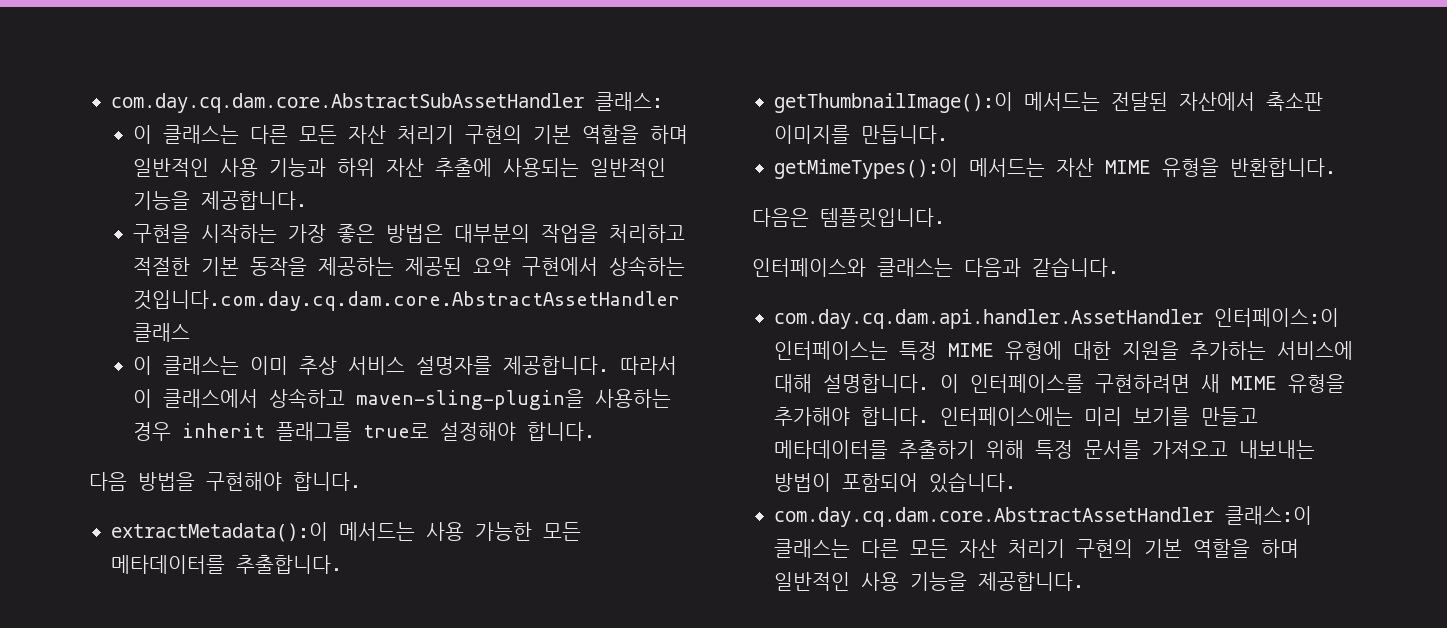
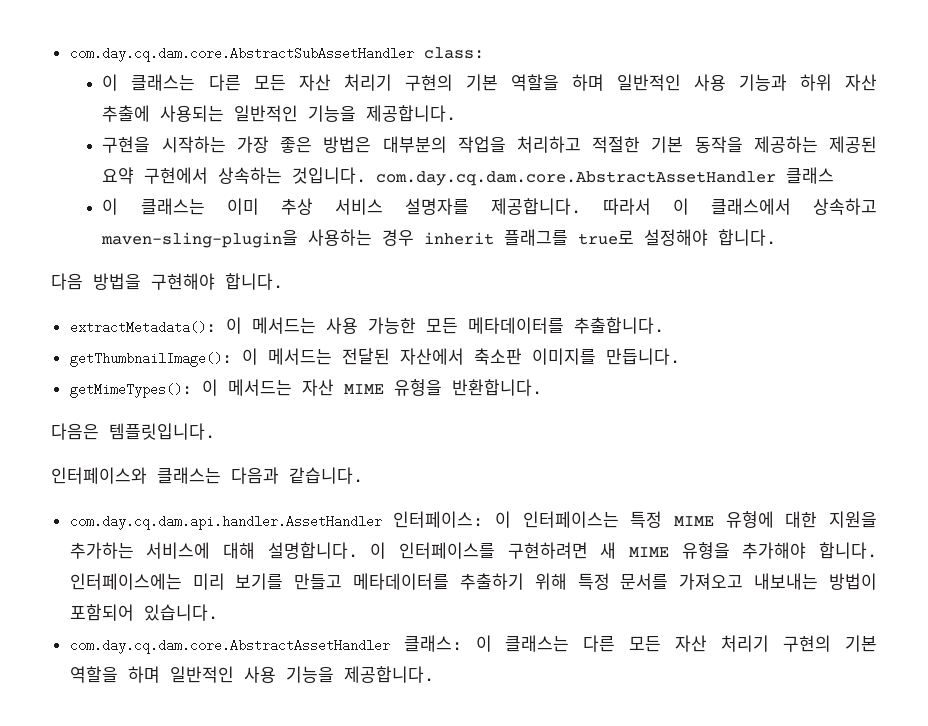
[595,92,663,111] 클래스: -> [423,47,484,59] class:
[133,290,681,311] 것입니다.com.day.cq.dam.core.AbstractAssetHandler -> [292,167,777,186] 것입니다. com.day.cq.dam.core.AbstractAssetHandler
[111,522,328,542] extractMetadata():이 -> [69,317,242,334] extractMetadata(): 이
[774,92,1013,113] getThumbnailImage():이 -> [69,348,258,367] getThumbnailImage(): 이
[774,158,958,179] getMimeTypes():이 -> [69,379,218,398] getMimeTypes(): 이
[1214,308,1339,327] 인터페이스:이 -> [393,511,512,528] 인터페이스: 이
[1225,506,1312,525] 클래스:이 -> [403,635,492,652] 클래스: 이

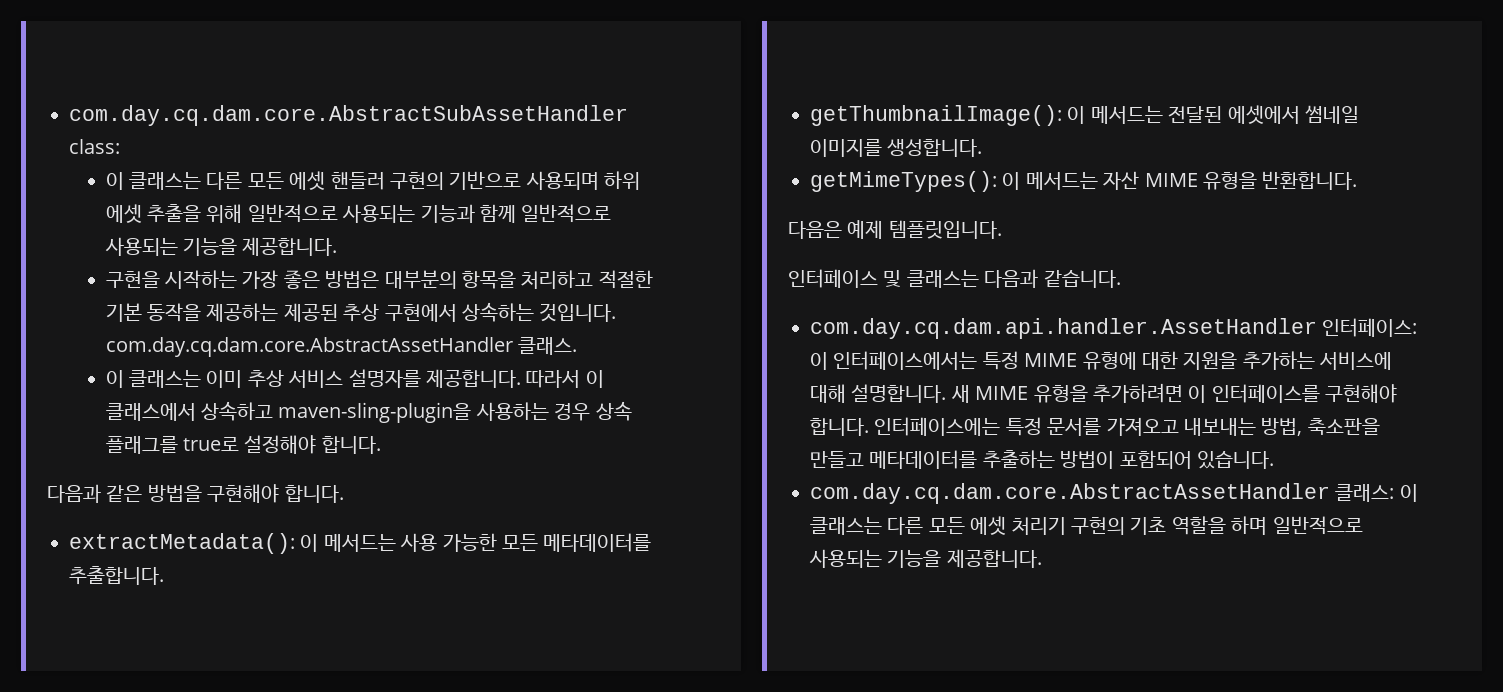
[298,74,878,91] [102,105,299,122] 자산 처리기 구현의 기본 역할을 하며 일반적인 사용 기능과 하위 자산 추출에 사용되는 일반적인 -> [289,171,641,190] [105,204,612,223] [104,237,178,256] 에셋 핸들러 구현의 기반으로 사용되며 하위 에셋 추출을 위해 일반적으로 사용되는 기능과 함께 일반적으로 사용되는
[457,136,506,153] 작업을 -> [462,271,517,289] 항목을
[102,167,135,184] 요약 -> [343,304,380,322] 추상
[786,167,835,184] 클래스 -> [517,337,577,355] 클래스.
[424,232,495,245] inherit -> [595,401,632,421] 상속
[51,273,83,290] 다음 -> [47,484,143,503] 다음과 같은
[399,348,680,365] 자산에서 축소판 이미지를 만듭니다. -> [1227,105,1359,124] [810,139,983,157] 에셋에서 썸네일 이미지를 생성합니다.
(99, 431) none -> [847,220,884,239] 예제
[51,467,147,484] 인터페이스와 -> [788,269,902,288] 인터페이스 및
[522,511,619,528] 인터페이스는 -> [833,351,978,370] 인터페이스에서는
[370,542,877,559] [69,573,819,590] 이 인터페이스를 구현하려면 새 MIME 유형을 추가해야 합니다. 인터페이스에는 미리 보기를 만들고 메타데이터를 추출하기 위해 특정 문서를 가져오고 내보내는 -> [950,383,1398,403] [810,417,1380,436] [810,450,1055,469] 새 MIME 유형을 추가하려면 이 인터페이스를 구현해야 합니다. 인터페이스에는 특정 문서를 가져오고 내보내는 방법, 축소판을 만들고 메타데이터를 추출하는
[675,635,877,652] [69,666,276,683] 자산 처리기 구현의 기본 역할을 하며 일반적인 사용 -> [970,516,1363,535] [809,549,882,568] 에셋 처리기 구현의 기초 역할을 하며 일반적으로 사용되는

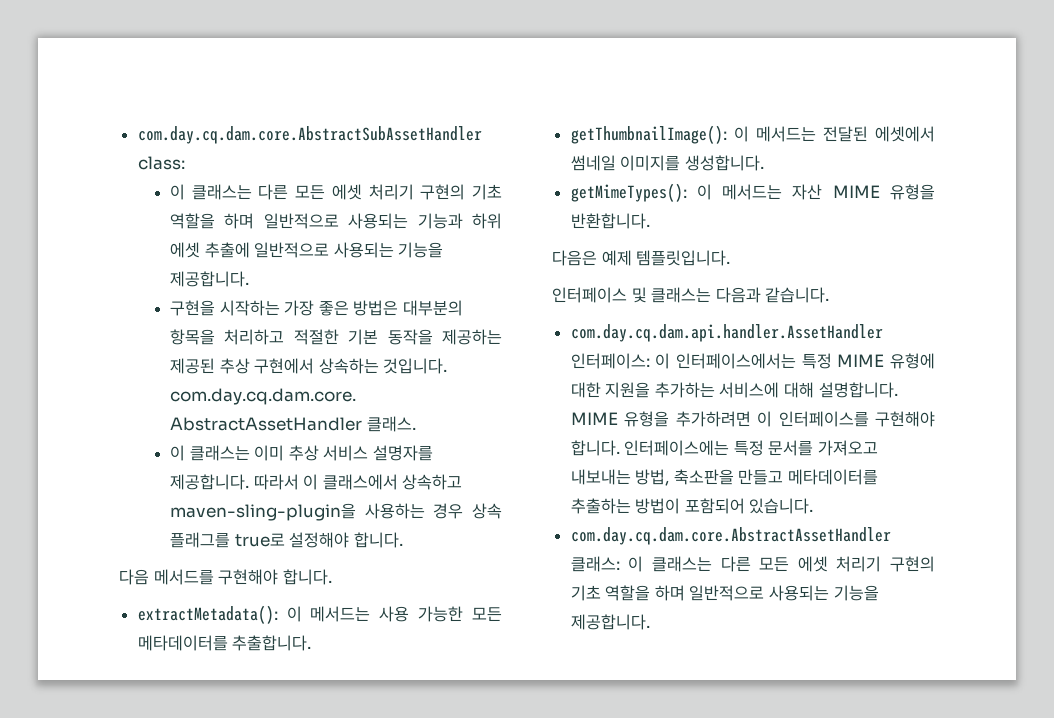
[330,171,641,190] [105,204,517,223] 핸들러 구현의 기반으로 사용되며 하위 에셋 추출을 위해 일반적으로 사용되는 기능과 함께 -> [368,184,502,200] [170,213,502,229] [170,242,250,258] 처리기 구현의 기초 역할을 하며 일반적으로 사용되는 기능과 하위 에셋 추출에
[47,484,202,503] 다음과 같은 방법을 -> [119,569,214,585] 다음 메서드를
[950,385,970,403] 새 -> (898, 390) none

